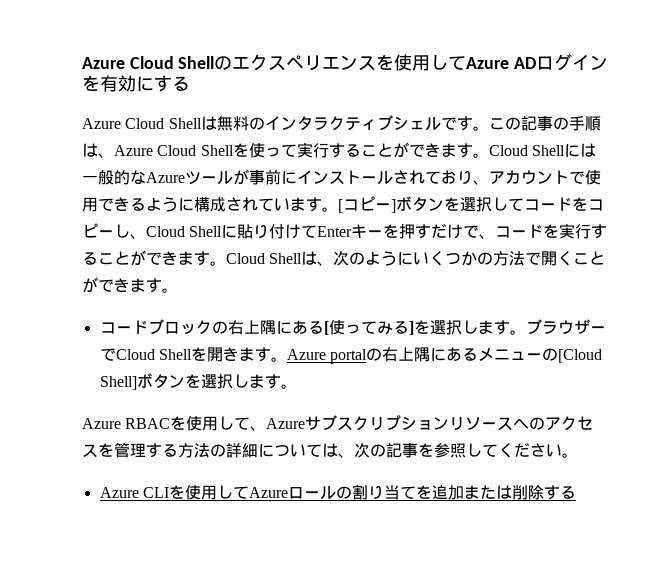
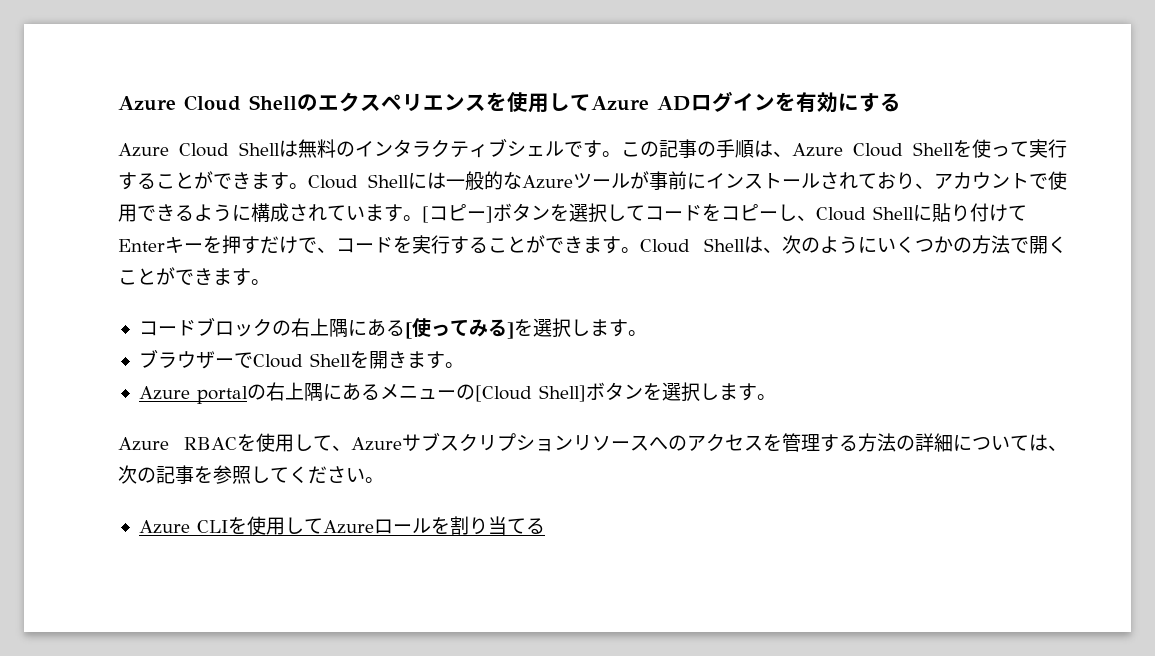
(526, 332) none -> (647, 333) //
(287, 359) none -> (464, 365) //
[335,486,352,499] の -> [430,517,450,534] を
[415,485,560,500] を追加または削除す -> (526, 526) none

